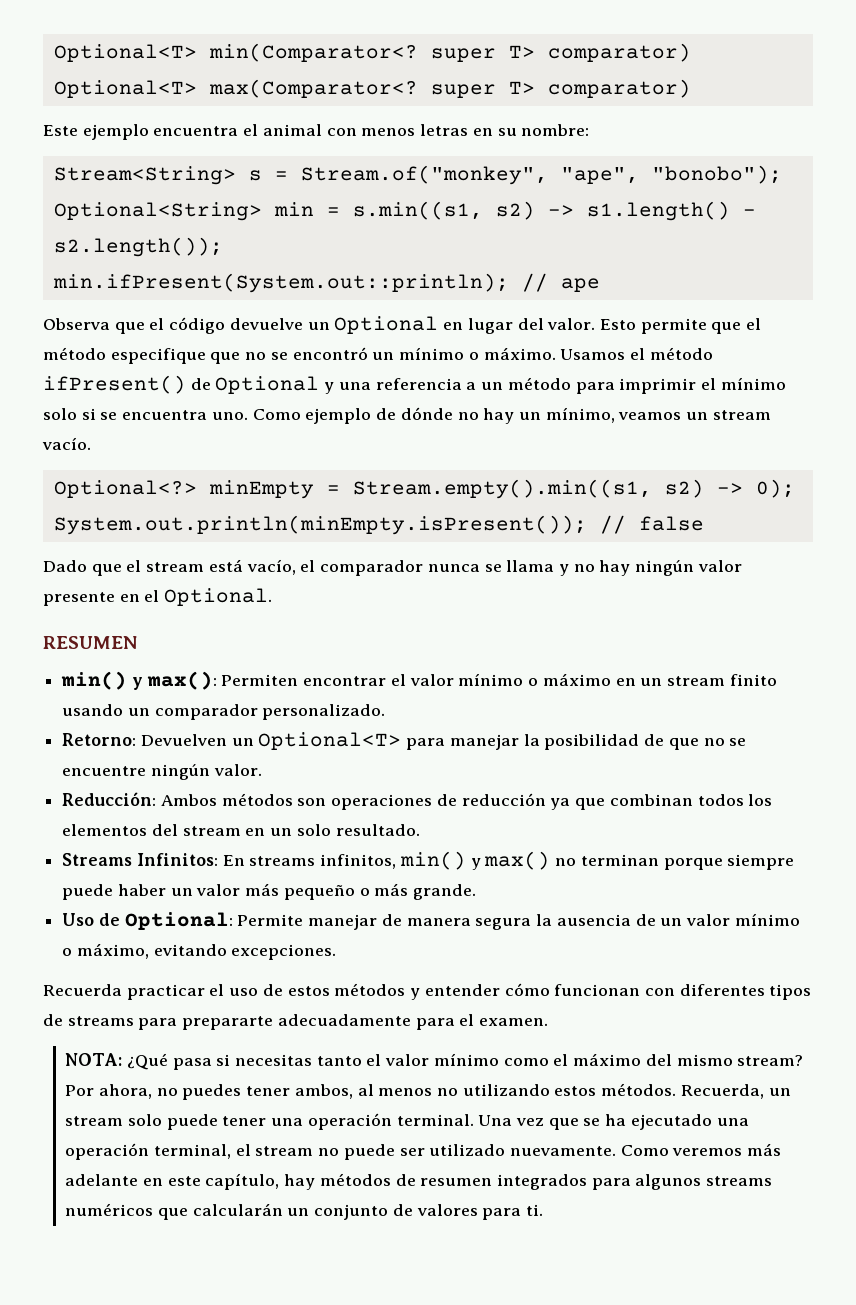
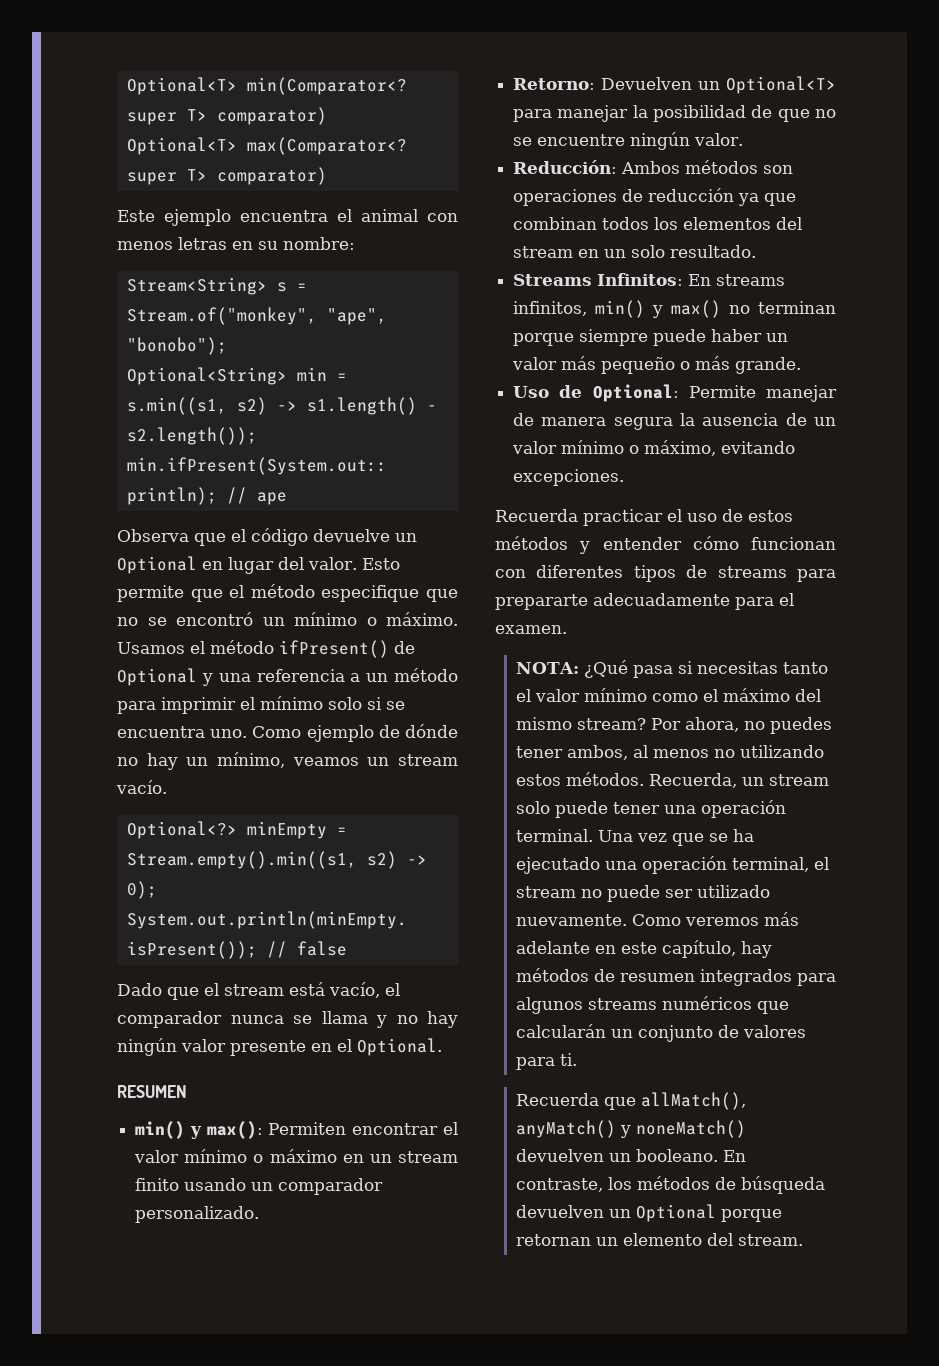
(543, 1210) none -> [515,1092,746,1110] [515,1120,746,1138] [515,1149,746,1162] [515,1176,825,1194] [515,1204,782,1222] [515,1233,803,1246] // Recuerda que allMatch(), anyMatch() y noneMatch() devuelven un booleano. En contraste, los métodos de búsqueda devuelven un Optional porque retornan un elemento del stream.

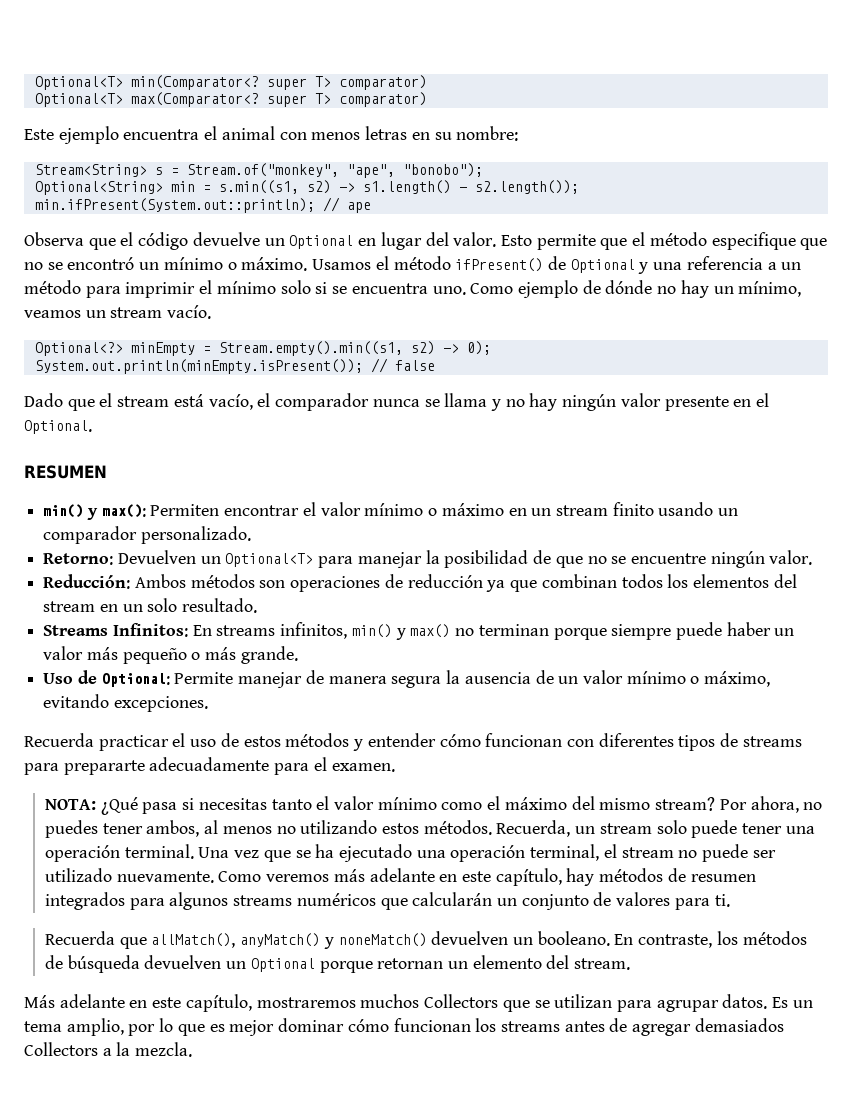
(803, 1240) none -> [24,994,813,1012] [24,1018,784,1036] [24,1042,193,1057] // Más adelante en este capítulo, mostraremos muchos Collectors que se utilizan para agrupar datos. Es un tema amplio, por lo que es mejor dominar cómo funcionan los streams antes de agregar demasiados Collectors a la mezcla.

